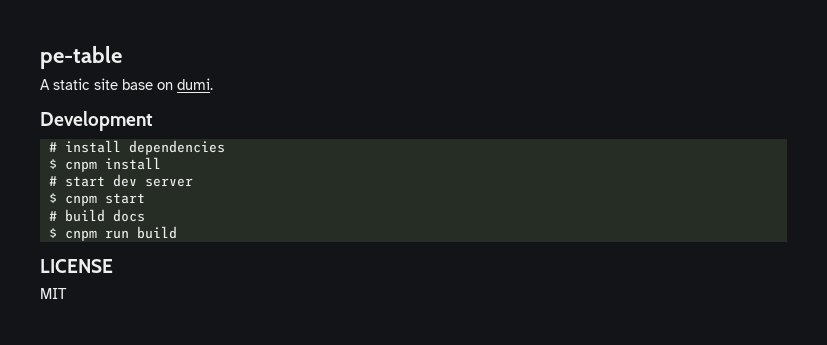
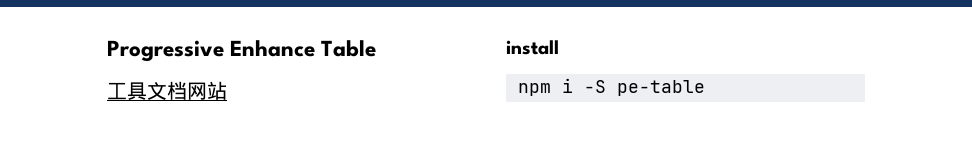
[40,46,122,69] [40,78,213,90] [40,111,153,131] [48,140,225,155] [48,157,161,172] [48,174,193,187] [48,193,145,206] [48,209,145,222] [48,226,177,241] [40,259,113,273] [40,288,67,299] pe-table // A static site base on dumi. // Development // # install dependencies // $ cnpm install // # start dev server // $ cnpm start // # build docs // $ cnpm run build // LICENSE // MIT -> [107,40,377,62] [107,81,227,100] [506,40,559,55] [518,78,705,96] Progressive Enhance Table // 工具文档网站 // install // npm i -S pe-table

